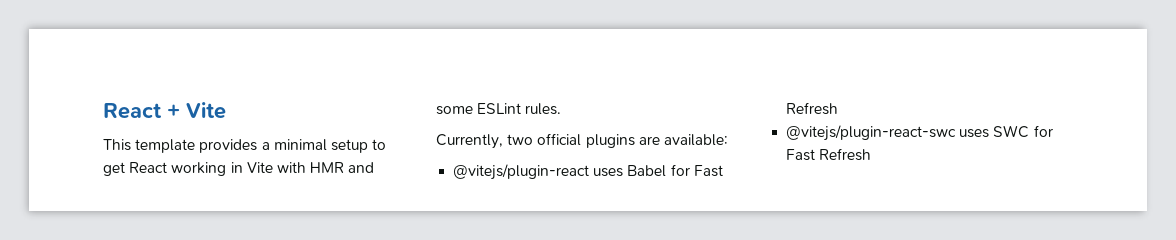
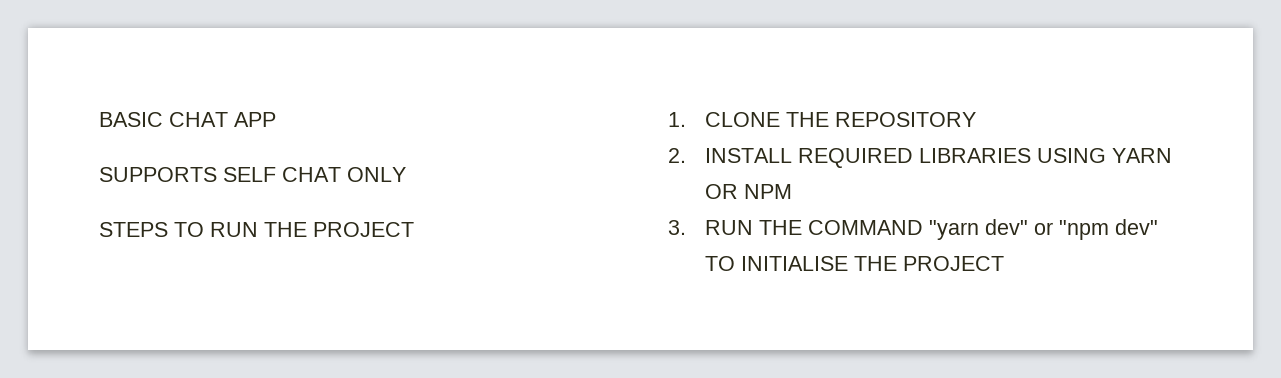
[103,102,226,119] [103,139,387,153] [103,162,375,176] [436,103,562,115] [436,133,728,149] [453,164,723,180] [786,102,839,115] [786,125,1053,141] [786,148,872,161] React + Vite // This template provides a minimal setup to get React working in Vite with HMR and some ESLint rules. // Currently, two official plugins are available: // @vitejs/plugin-react uses Babel for Fast Refresh // @vitejs/plugin-react-swc uses SWC for Fast Refresh -> [99,112,276,127] [99,167,406,182] [99,222,414,237] [668,112,976,127] [668,148,1172,168] [704,184,792,199] [668,219,1158,240] [704,256,1004,271] BASIC CHAT APP // SUPPORTS SELF CHAT ONLY // STEPS TO RUN THE PROJECT // 1. CLONE THE REPOSITORY // 2. INSTALL REQUIRED LIBRARIES USING YARN OR NPM // 3. RUN THE COMMAND "yarn dev" or "npm dev" TO INITIALISE THE PROJECT

